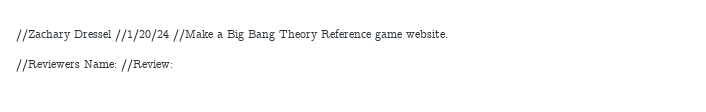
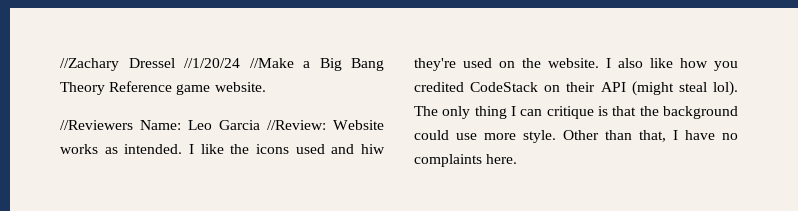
[121,59,173,72] //Review: -> [188,120,384,130] [60,144,385,154] [414,58,738,71] [414,81,738,96] [414,106,738,119] [414,130,738,143] [414,154,518,167] Leo Garcia //Review: Website works as intended. I like the icons used and hiw they're used on the website. I also like how you credited CodeStack on their API (might steal lol). The only thing I can critique is that the background could use more style. Other than that, I have no complaints here.

